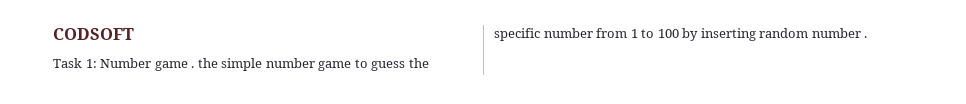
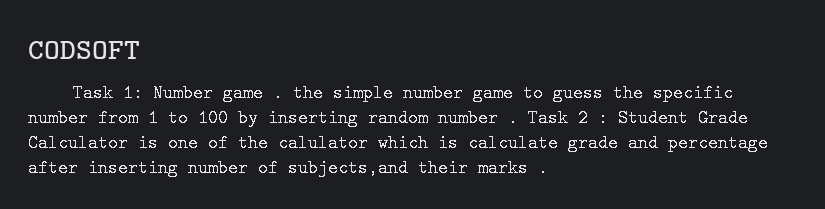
(868, 37) none -> [528,109,748,127] [28,134,768,152] [28,159,548,177] Task 2 : Student Grade Calculator is one of the calulator which is calculate grade and percentage after inserting number of subjects,and their marks .

